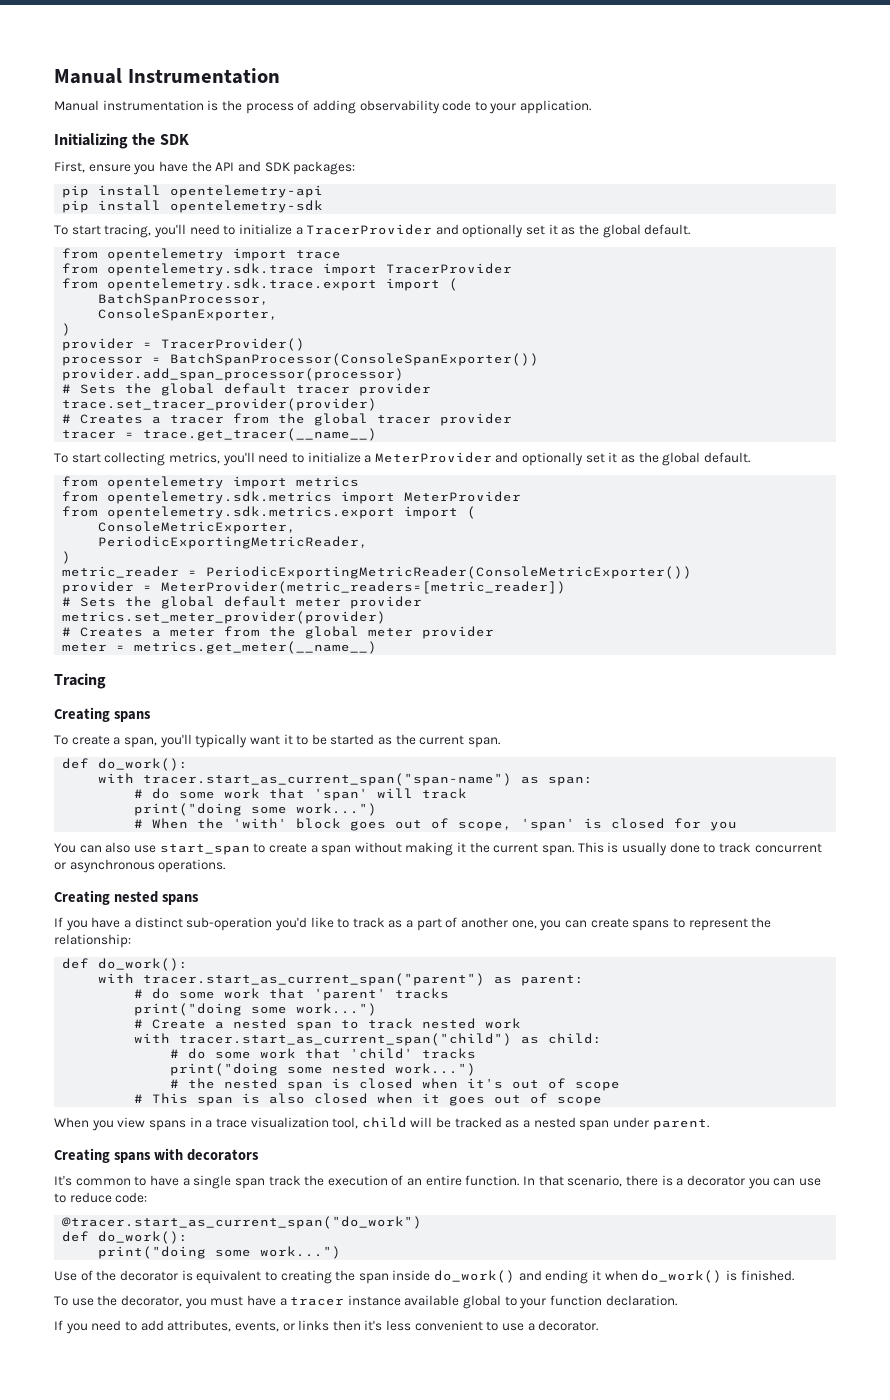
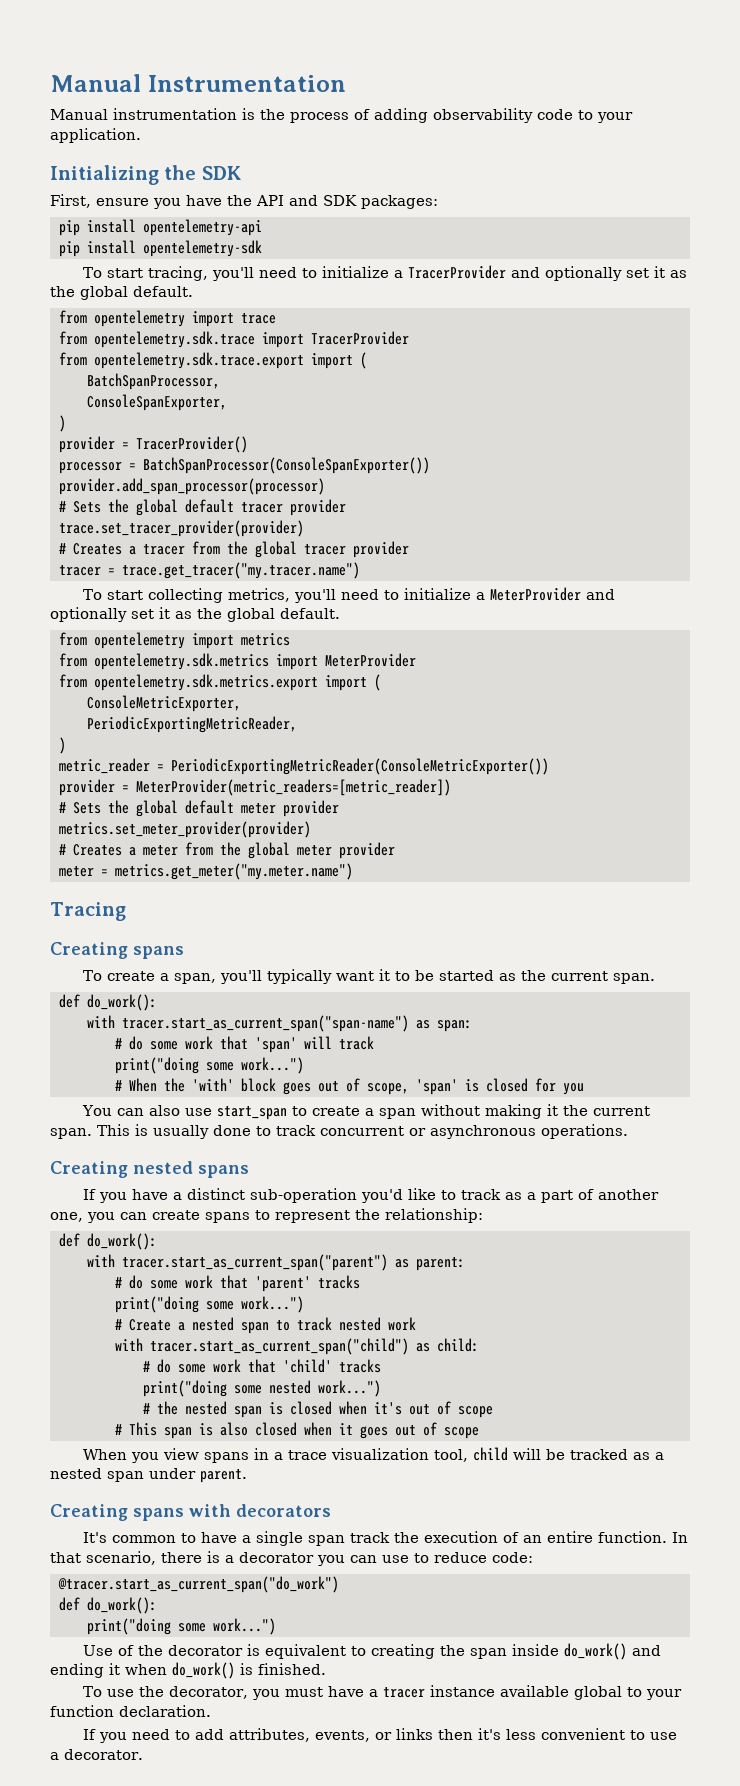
[143,428,378,441] trace.get_tracer(__name__) -> [122,562,360,579] trace.get_tracer("my.tracer.name")
[134,641,378,654] metrics.get_meter(__name__) -> [115,863,353,880] metrics.get_meter("my.meter.name")

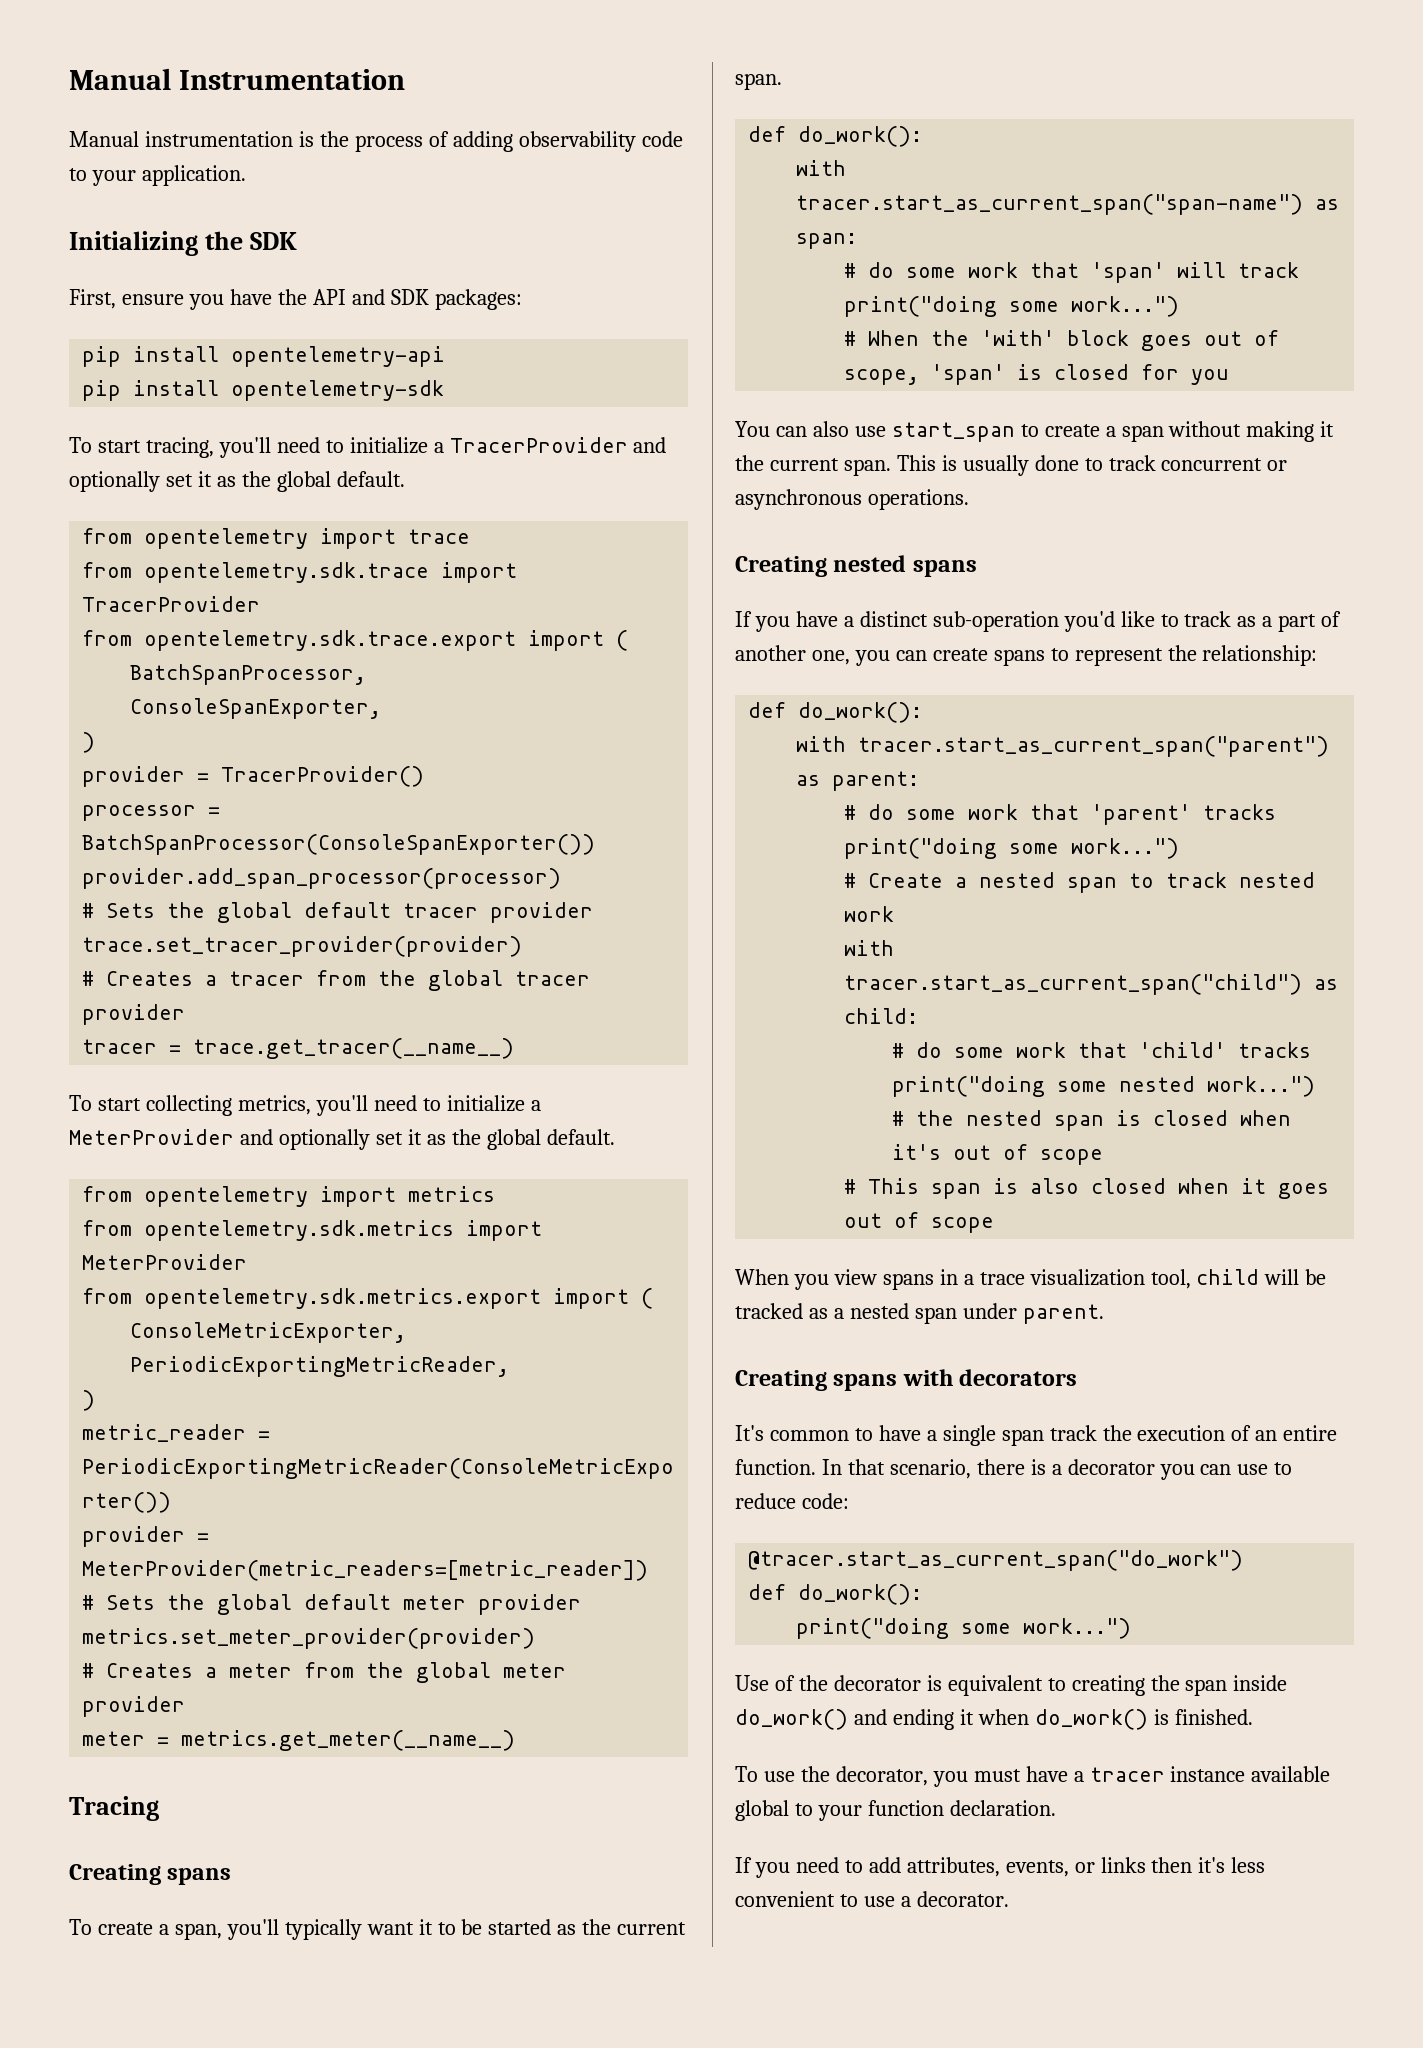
[122,562,360,579] trace.get_tracer("my.tracer.name") -> [193,1038,515,1059] trace.get_tracer(__name__)
[115,863,353,880] metrics.get_meter("my.meter.name") -> [181,1730,516,1751] metrics.get_meter(__name__)

